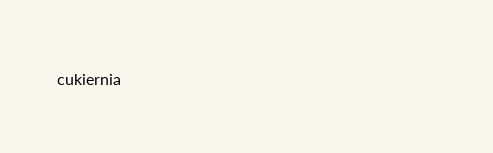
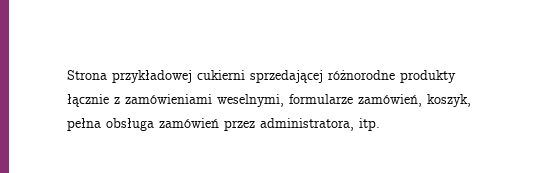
[57,74,121,85] cukiernia -> [67,70,456,83] [67,94,471,107] [67,118,380,131] Strona przykładowej cukierni sprzedającej różnorodne produkty łącznie z zamówieniami weselnymi, formularze zamówień, koszyk, pełna obsługa zamówień przez administratora, itp.

